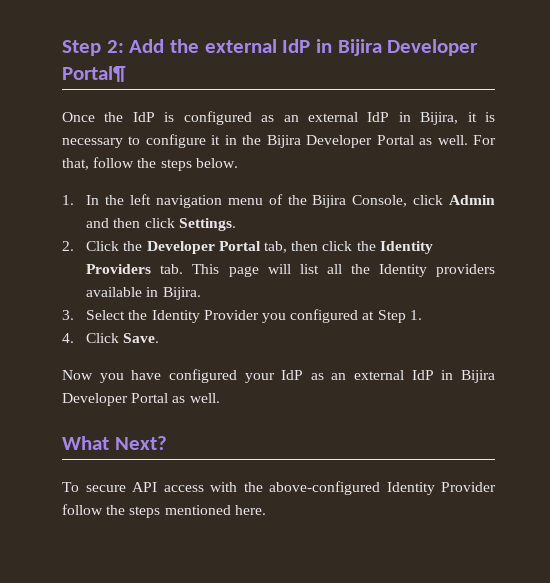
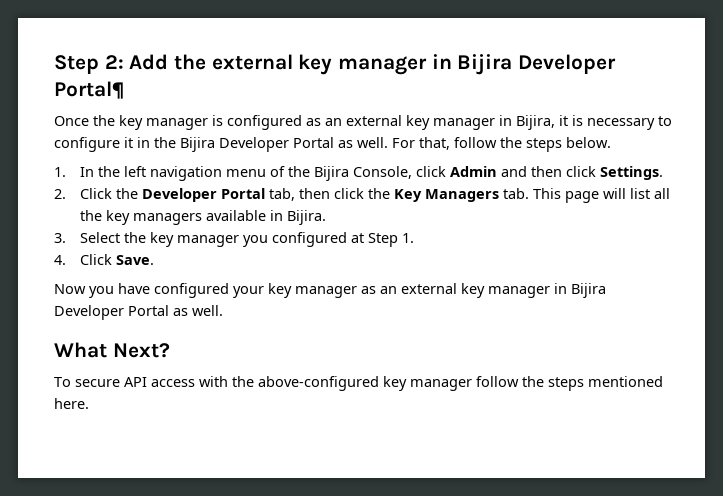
[282,39,311,53] IdP -> [298,54,428,75] key manager
[132,112,155,122] IdP -> [119,115,208,130] key manager
[367,112,390,122] IdP -> [406,115,495,130] key manager
[379,241,433,254] [86,264,152,274] Identity Providers -> [394,189,500,202] Key Managers
[378,264,495,277] Identity providers -> [106,210,203,225] key managers
[151,310,259,323] Identity Provider -> [150,232,240,247] key manager
[281,370,434,380] IdP as an external IdP -> [268,283,550,298] key manager as an external key manager
[386,482,496,495] Identity Provider -> [383,376,472,391] key manager

